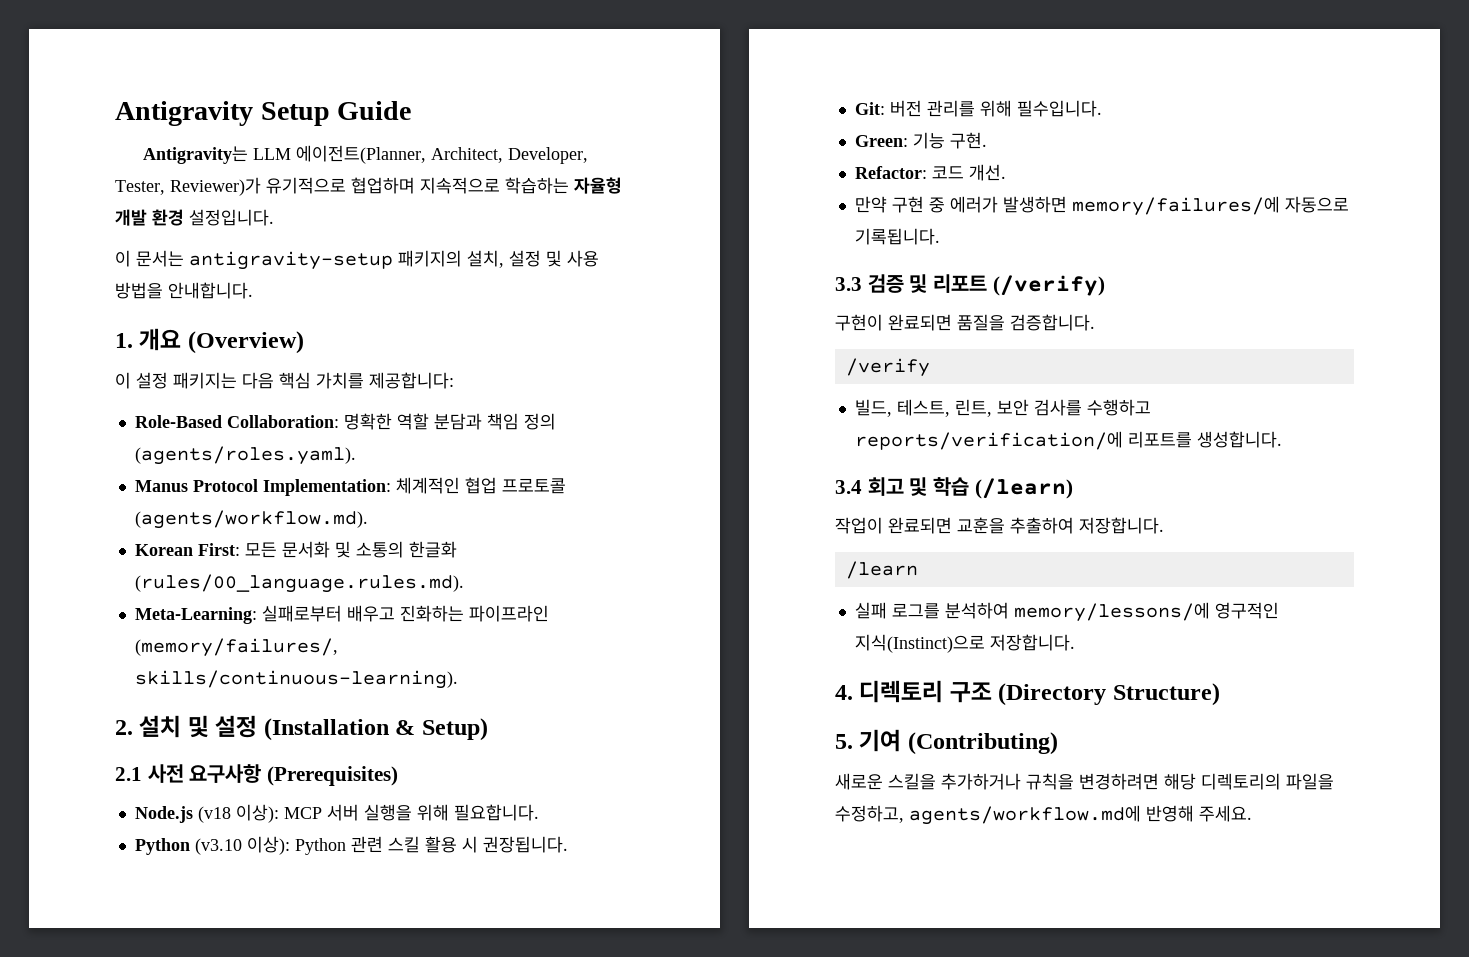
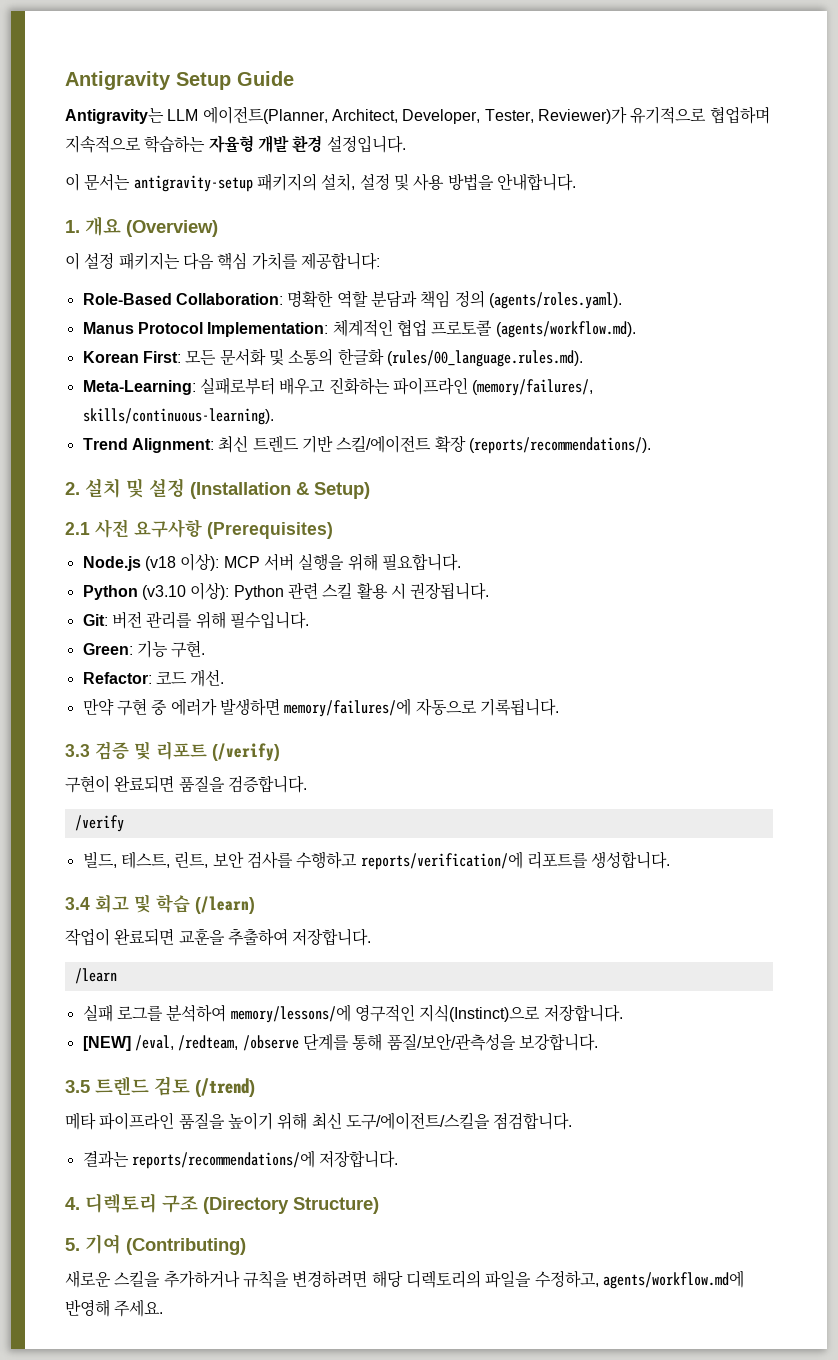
(458, 679) none -> [82,435,651,454] // Trend Alignment: 최신 트렌드 기반 스킬/에이전트 확장 (reports/recommendations/).
(1075, 642) none -> [82,1033,598,1051] [65,1076,255,1097] [65,1112,573,1130] [82,1150,399,1169] // [NEW] /eval, /redteam, /observe 단계를 통해 품질/보안/관측성을 보강합니다. // 3.5 트렌드 검토 (/trend) // 메타 파이프라인 품질을 높이기 위해 최신 도구/에이전트/스킬을 점검합니다. // 결과는 reports/recommendations/에 저장합니다.

